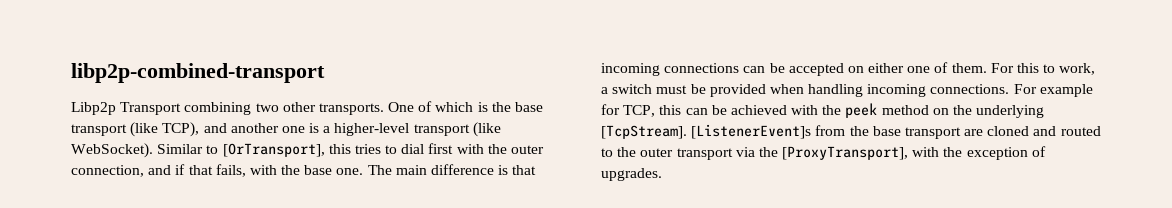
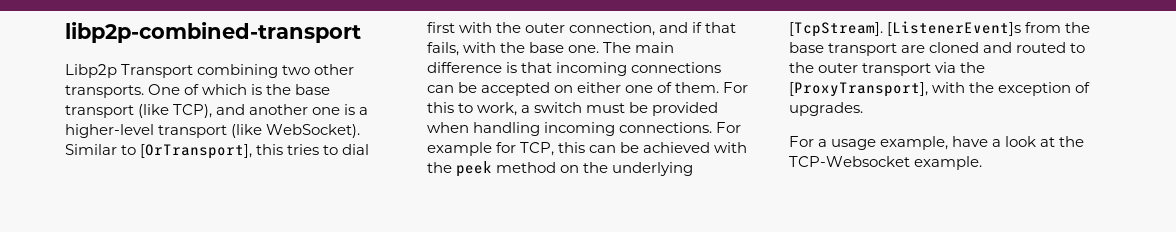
(662, 174) none -> [789,136,1085,150] [789,156,983,170] // For a usage example, have a look at the TCP-Websocket example.

